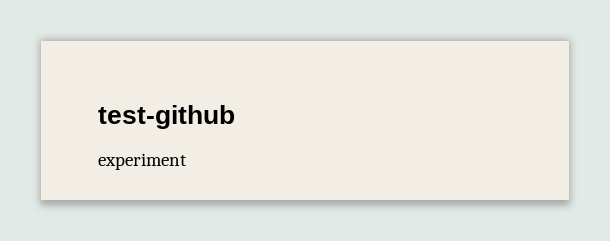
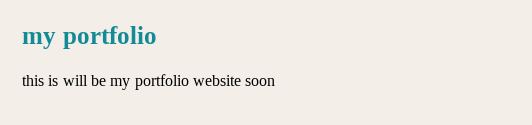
[98,105,235,129] [98,153,187,170] test-github // experiment -> [22,26,157,49] [22,74,276,90] my portfolio // this is will be my portfolio website soon

